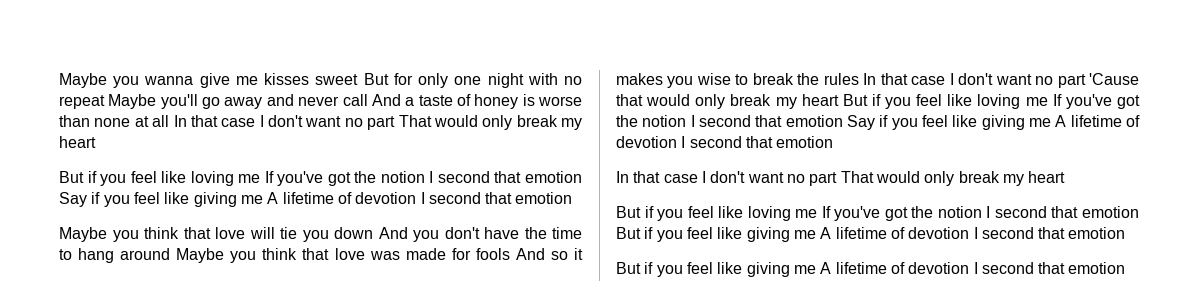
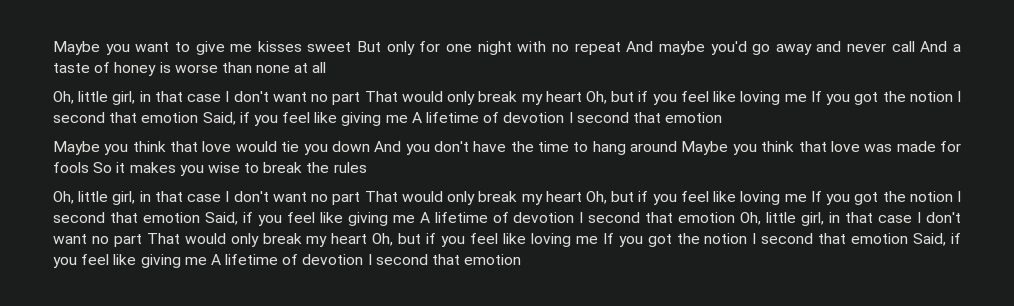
[59,73,194,88] Maybe you wanna -> [53,41,190,55] Maybe you want to
[393,73,449,88] for only -> [386,41,441,55] only for
[108,94,198,109] Maybe you'll -> [626,41,747,55] And maybe you'd
[173,115,187,127] In -> [53,91,151,105] // Oh, little girl, in
[59,171,583,186] [59,192,87,207] // But if you feel like loving me If you've got the notion I second that emotion Say -> [585,91,962,105] [53,112,236,125] Oh, but if you feel like loving me If you got the notion I second that emotion Said,
[249,227,275,239] will -> [235,141,277,152] would
[515,248,568,260] And so -> [93,162,113,173] So
[863,73,1140,88] [616,94,1140,109] [616,115,875,130] In that case I don't want no part 'Cause that would only break my heart But if you feel like loving me If you've got the notion I second that emotion Say -> [53,191,962,205] [53,212,238,225] // Oh, little girl, in that case I don't want no part That would only break my heart Oh, but if you feel like loving me If you got the notion I second that emotion Said,
[616,171,629,183] // In -> [740,212,841,226] Oh, little girl, in
[616,206,1140,221] [616,227,641,239] // But if you feel like loving me If you've got the notion I second that emotion But -> [372,233,947,247] Oh, but if you feel like loving me If you got the notion I second that emotion Said,
[616,262,1126,277] // But if you feel like giving me A lifetime of devotion I second that emotion -> (522, 259) none

